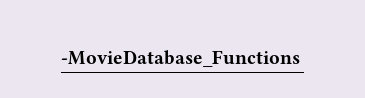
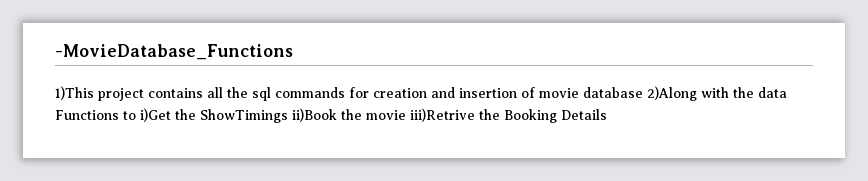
(300, 58) none -> [55,86,787,101] [55,108,607,123] // 1)This project contains all the sql commands for creation and insertion of movie database 2)Along with the data Functions to i)Get the ShowTimings ii)Book the movie iii)Retrive the Booking Details

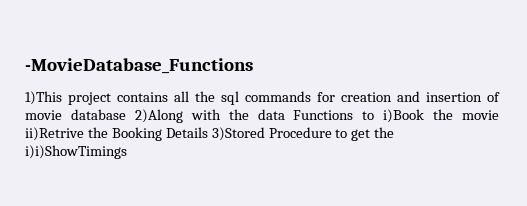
[140,108,337,123] i)Get the ShowTimings ii)Book -> [383,109,425,123] i)Book
[410,108,475,122] iii)Retrive -> [25,127,84,141] ii)Retrive
(607, 114) none -> [211,127,395,141] [25,145,127,159] 3)Stored Procedure to get the i)i)ShowTimings

